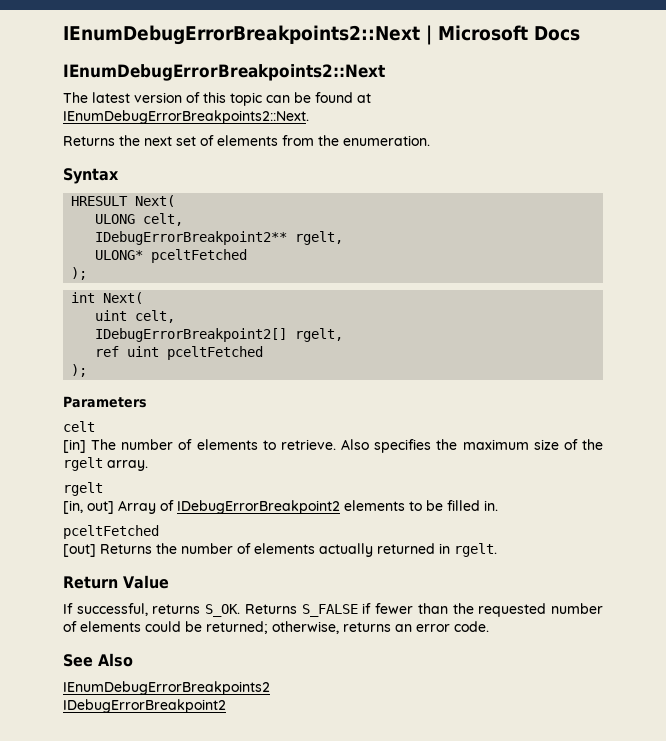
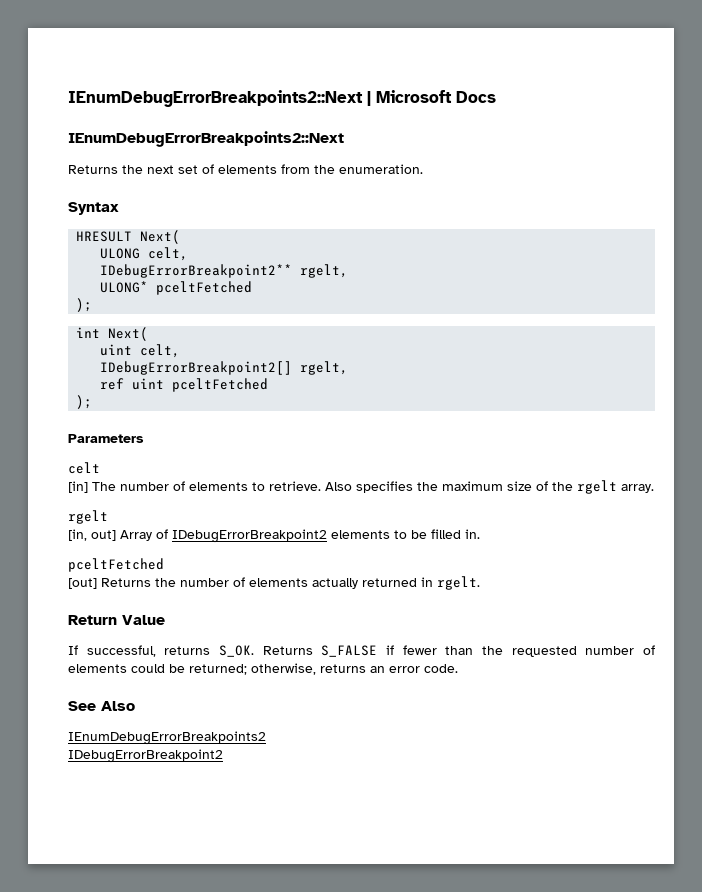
[63,92,371,106] [63,110,309,124] // The latest version of this topic can be found at IEnumDebugErrorBreakpoints2::Next. -> (344, 139) none

